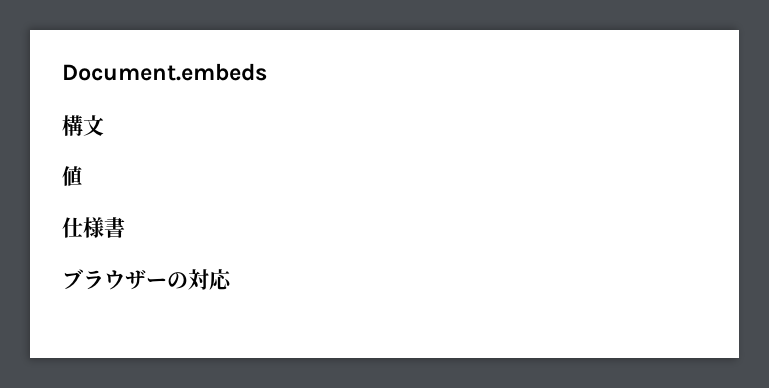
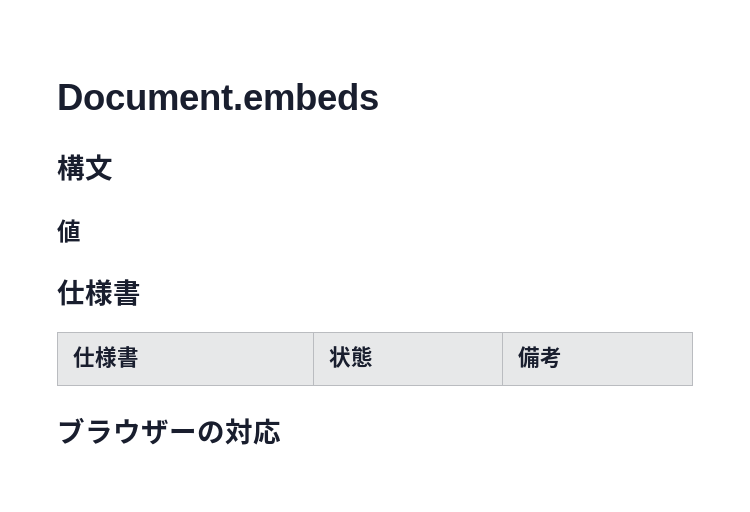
(125, 227) none -> [72,346,139,368] [328,346,373,368] [517,346,562,369] // 仕様書 | 状態 | 備考

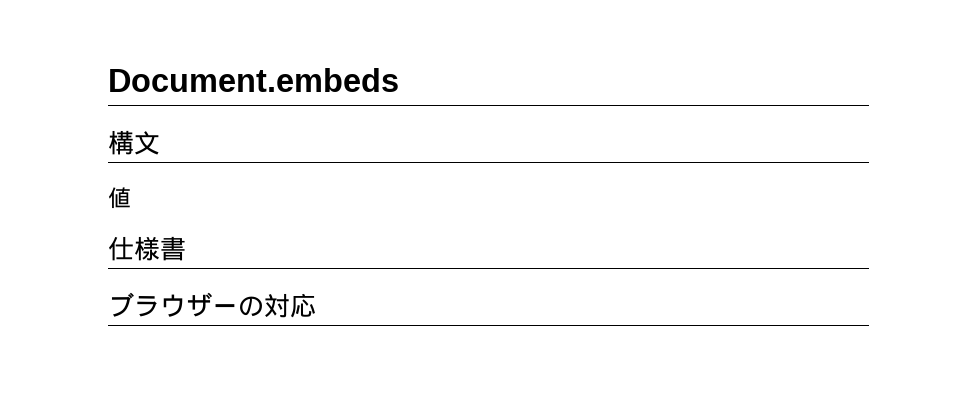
[72,346,139,368] [328,346,373,368] [517,346,562,369] // 仕様書 | 状態 | 備考 -> (186, 248) none

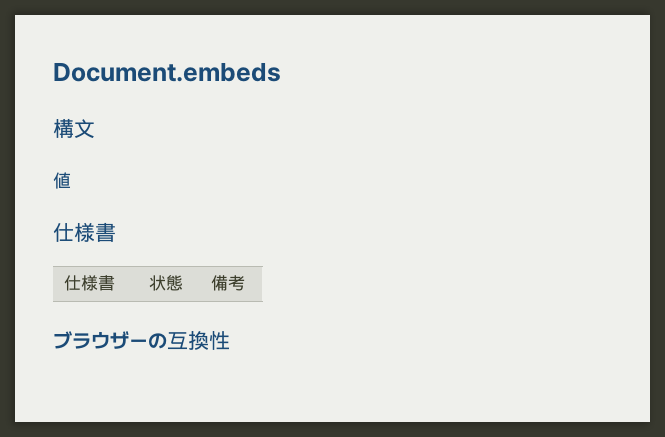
(186, 248) none -> [63,275,115,291] [148,275,183,291] [210,275,245,291] // 仕様書 | 状態 | 備考
[264,293,316,318] 対応 -> [167,331,230,350] 互換性

